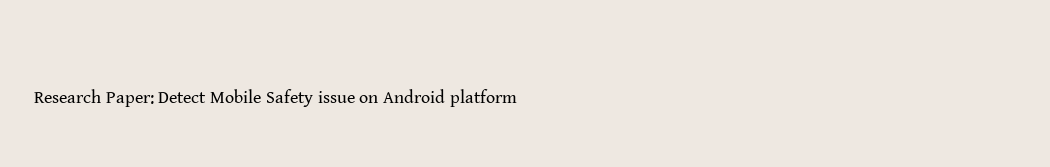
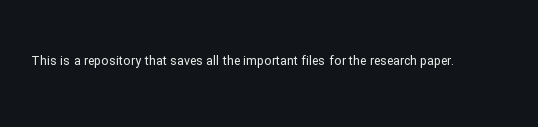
[34,89,517,107] Research Paper: Detect Mobile Safety issue on Android platform -> [31,55,454,68] This is a repository that saves all the important files for the research paper.

